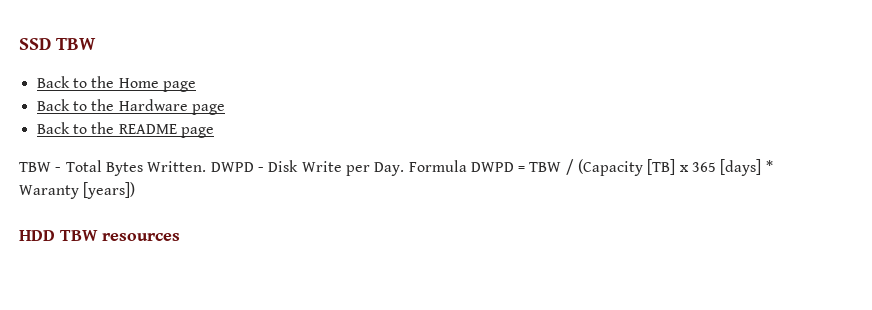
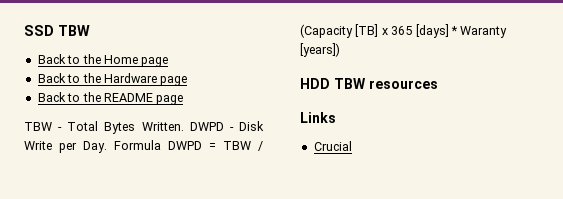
(180, 237) none -> [300,112,336,123] [313,141,352,151] // Links // Crucial

